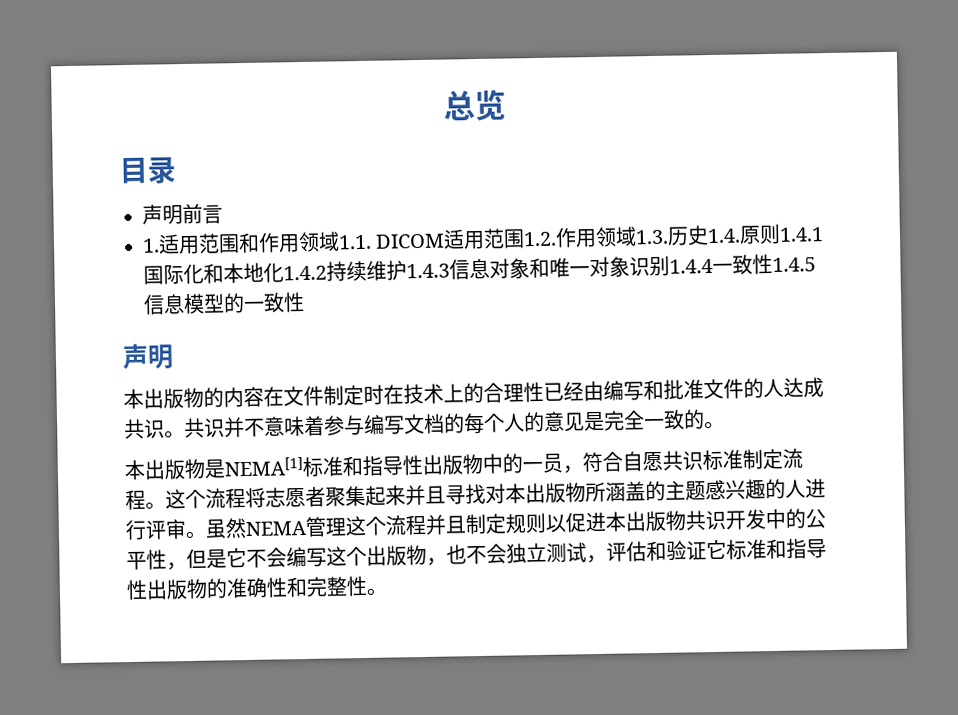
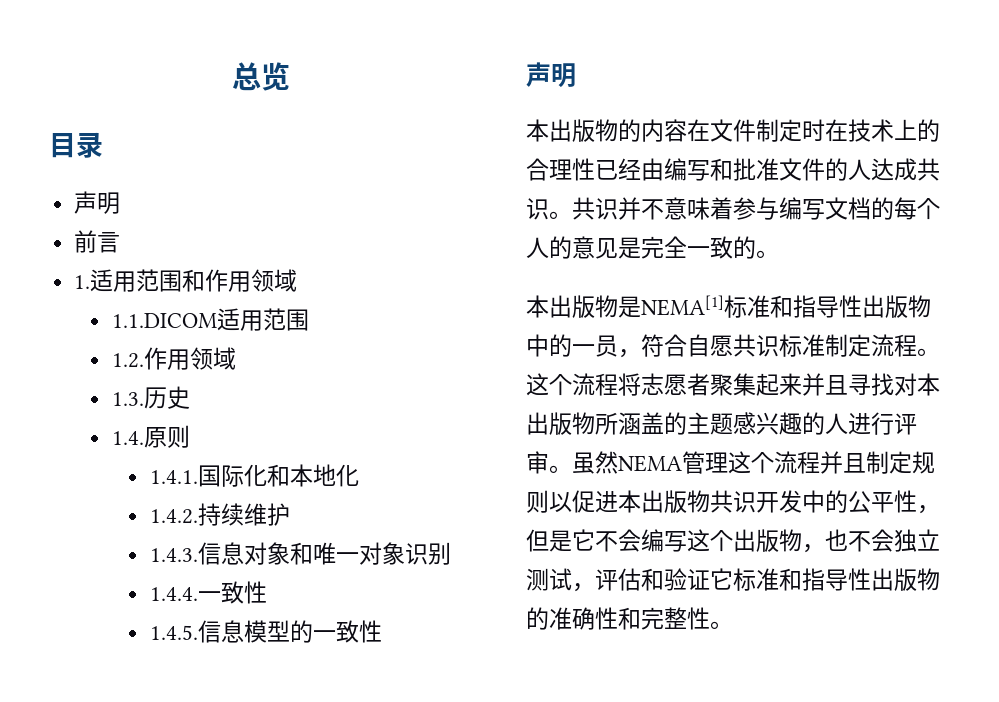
(183, 215) none -> (121, 203) //
[338,228,526,250] 1.1. DICOM适用范围 -> [111,308,309,331] // 1.1.DICOM适用范围 //
(638, 236) none -> (236, 358) //
(710, 235) none -> (190, 397) //
[779,227,825,242] 1.4.1 -> [149,470,198,484] // 1.4.1.
[283,265,327,281] 1.4.2 -> [149,509,198,524] // 1.4.2.
[406,263,450,279] 1.4.3 -> [149,548,198,562] // 1.4.3.
[669,253,816,275] 1.4.4一致性1.4.5 -> [149,581,267,604] [149,625,198,640] // 1.4.4.一致性 // 1.4.5.

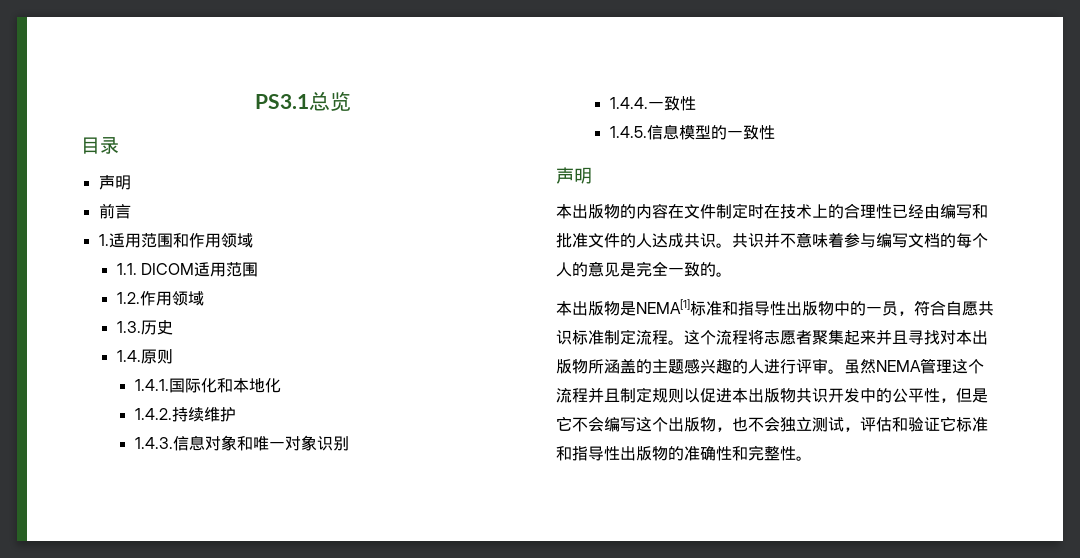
(232, 76) none -> [254,94,309,109] PS3.1
[111,313,217,328] 1.1.DICOM -> [116,263,194,275] 1.1. DICOM

